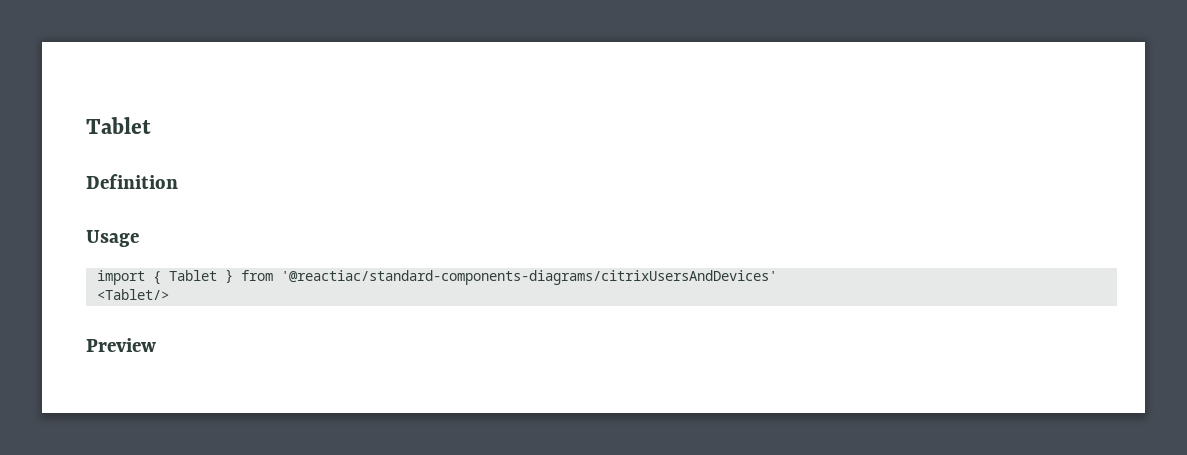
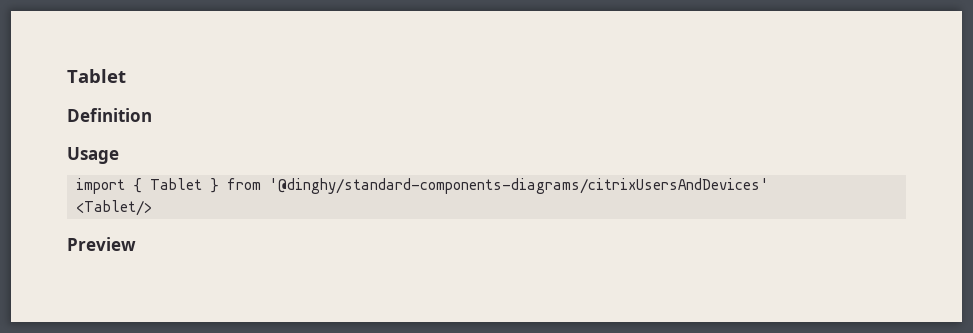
[280,270,777,285] '@reactiac/standard-components-diagrams/citrixUsersAndDevices' -> [268,178,769,194] '@dinghy/standard-components-diagrams/citrixUsersAndDevices'

